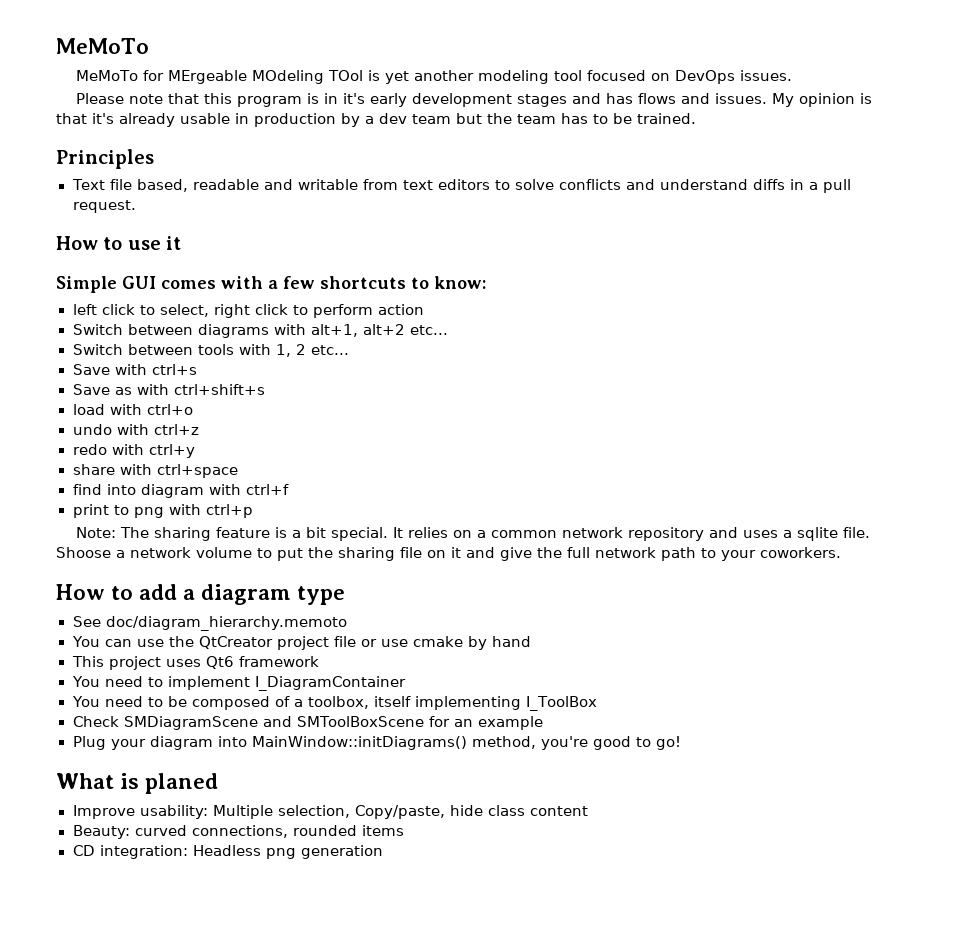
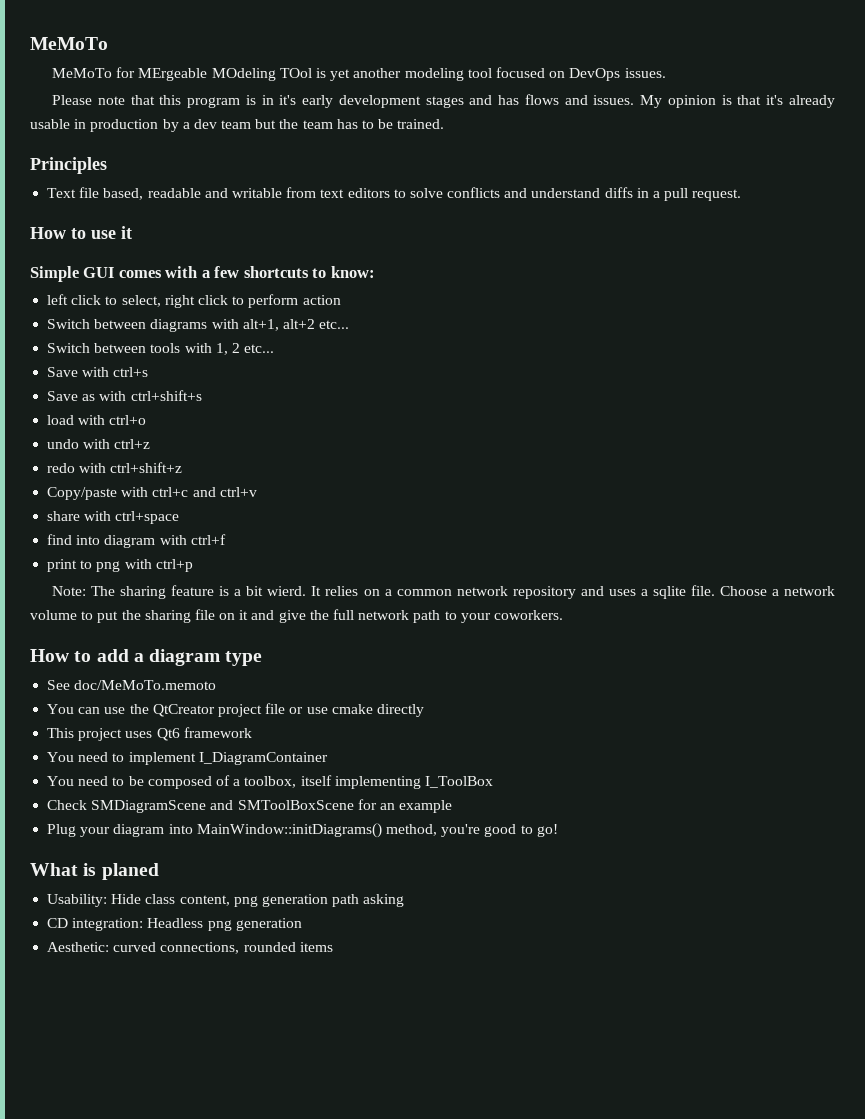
[148,444,195,458] ctrl+y -> [110,462,183,473] [47,487,257,500] ctrl+shift+z // Copy/paste with ctrl+c and ctrl+v
[331,527,389,541] special. -> [267,586,307,596] wierd.
[56,547,111,558] Shoose -> [719,586,767,596] Choose
[105,616,348,631] doc/diagram_hierarchy.memoto -> [74,680,217,690] doc/MeMoTo.memoto
[468,636,532,650] by hand -> [376,704,424,717] directly
[72,805,589,819] [72,825,405,839] Improve usability: Multiple selection, Copy/paste, hide class content // Beauty: curved connections, rounded items -> [47,894,405,907] Usability: Hide class content, png generation path asking
(383, 852) none -> [47,942,333,954] // Aesthetic: curved connections, rounded items

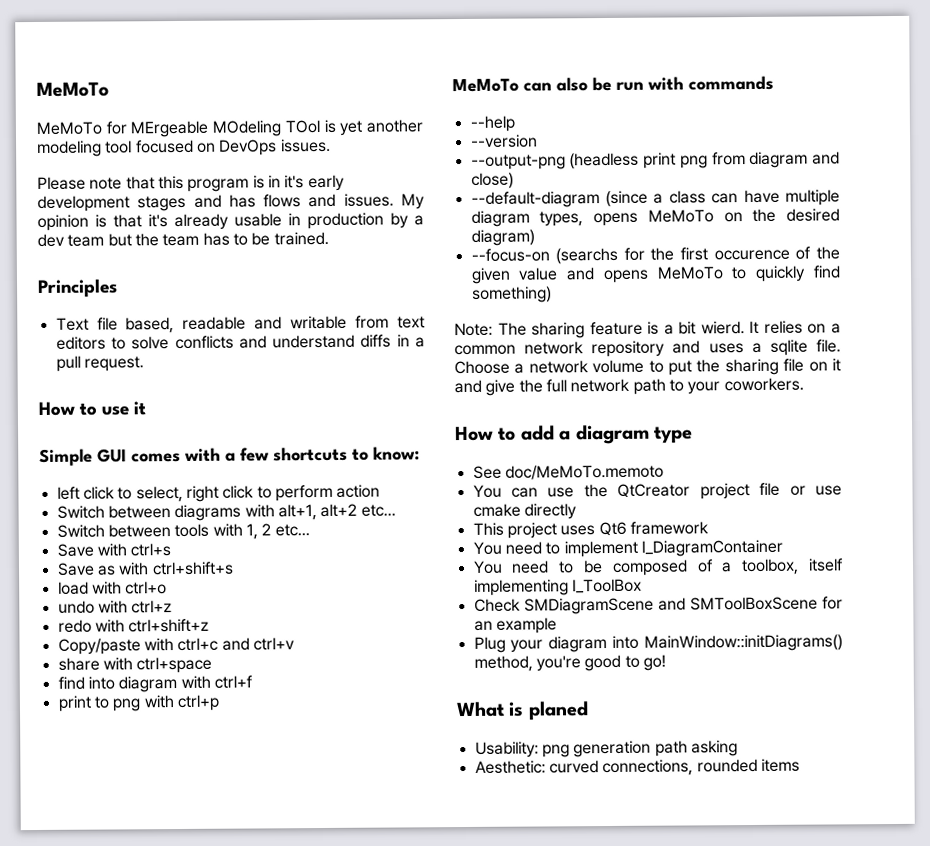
(193, 565) none -> [452,75,774,93] [469,115,515,132] [469,134,538,148] [470,151,840,170] [470,172,514,189] [470,189,840,208] [470,208,840,227] [470,229,535,246] [470,246,840,265] [470,265,840,284] [471,286,552,303] // MeMoTo can also be run with commands // --help // --version // --output-png (headless print png from diagram and close) // --default-diagram (since a class can have multiple diagram types, opens MeMoTo on the desired diagram) // --focus-on (searchs for the first occurence of the given value and opens MeMoTo to quickly find something)
[111,894,230,906] Hide class content, -> (539, 749) none
[47,918,302,931] // CD integration: Headless png generation -> (738, 748) none

